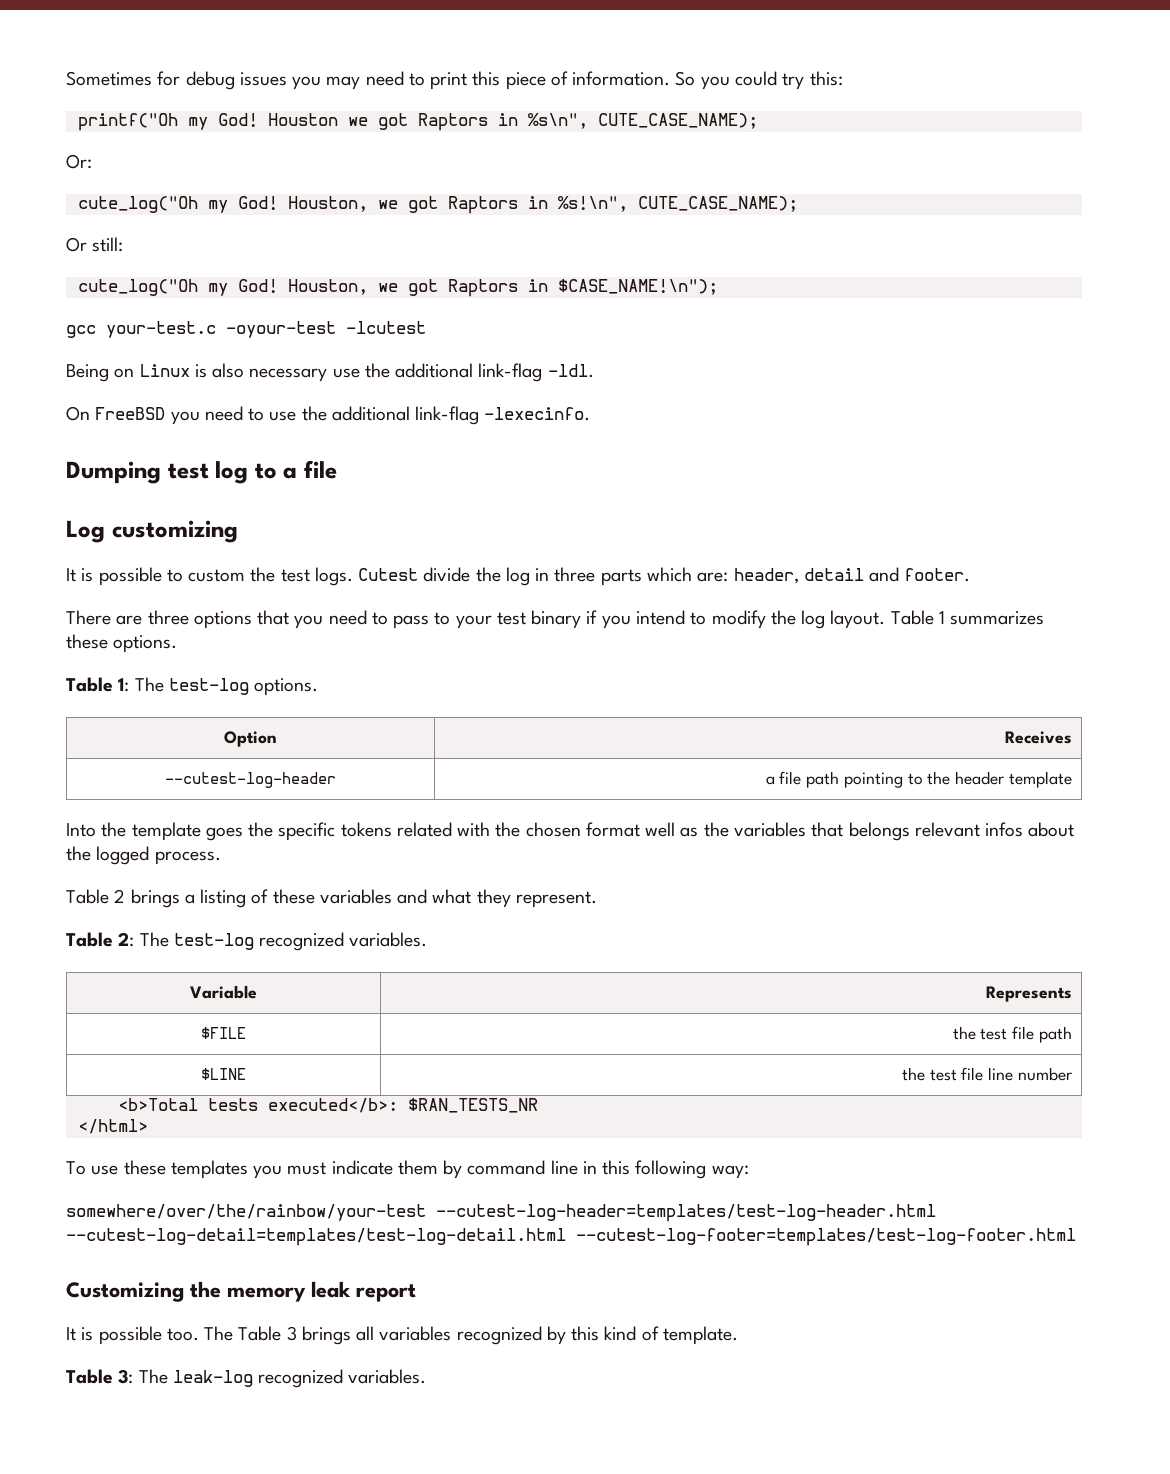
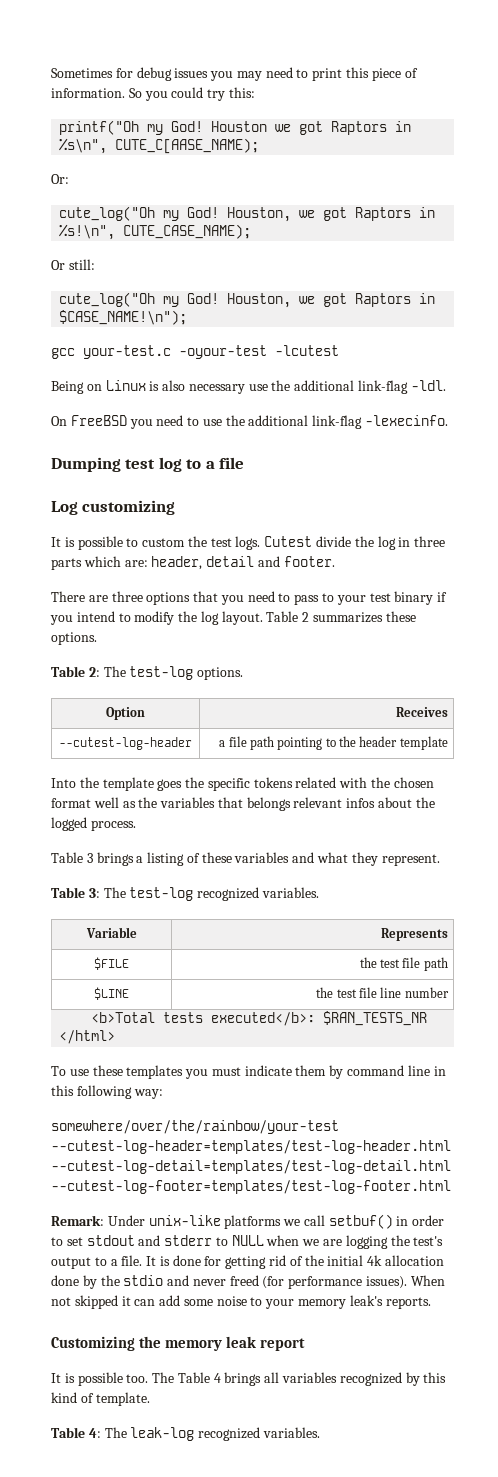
[597,113,758,129] CUTE_CASE_NAME); -> [115,138,260,154] CUTE_C[AASE_NAME);
[938,611,945,624] 1 -> [302,612,310,622] 2
[118,678,130,692] 1: -> [88,667,100,677] 2:
[114,889,126,903] 2 -> [86,853,93,863] 3
[118,932,135,947] 2: -> [88,888,100,898] 3:
(1076, 1237) none -> [51,1214,445,1229] [51,1235,444,1249] [51,1255,444,1269] [51,1275,445,1289] [51,1295,431,1309] // Remark: Under unix-like platforms we call setbuf() in order to set stdout and stderr to NULL when we are logging the test's output to a file. It is done for getting rid of the initial 4k allocation done by the stdio and never freed (for performance issues). When not skipped it can add some noise to your memory leak's reports.
[286,1326,297,1341] 3 -> [213,1373,221,1383] 4
[118,1369,134,1384] 3: -> [88,1428,101,1438] 4:

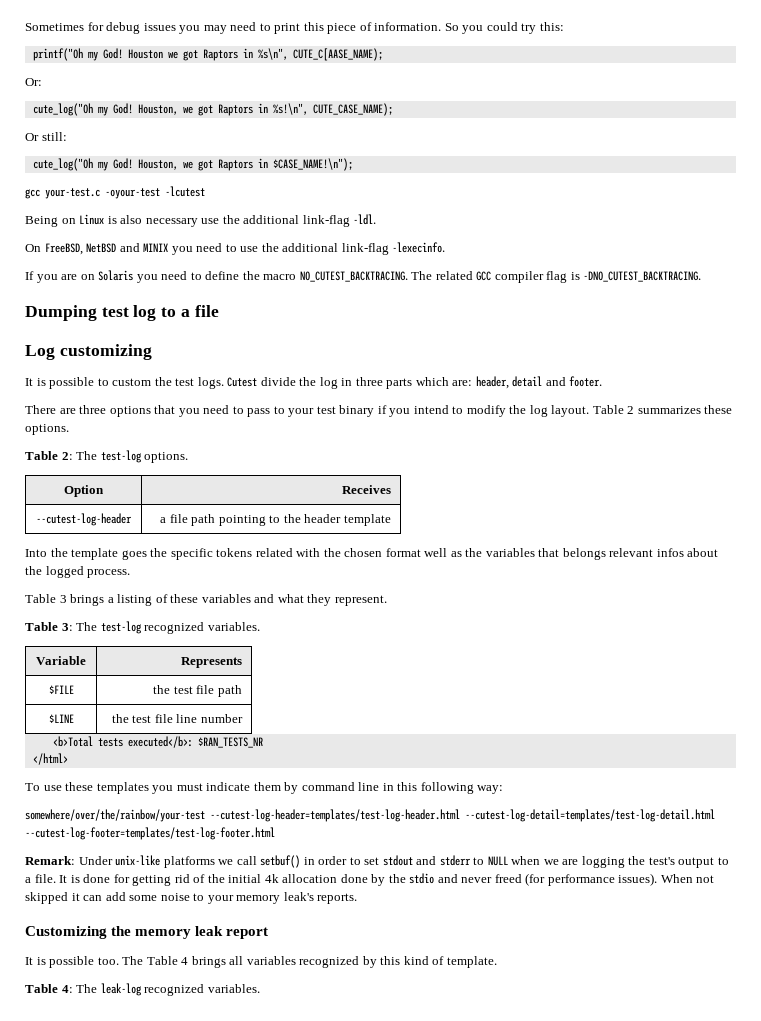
[70,415,127,426] FreeBSD -> [44,243,169,255] FreeBSD, NetBSD and MINIX
(449, 420) none -> [25,270,702,283] // If you are on Solaris you need to define the macro NO_CUTEST_BACKTRACING. The related GCC compiler flag is -DNO_CUTEST_BACKTRACING.

